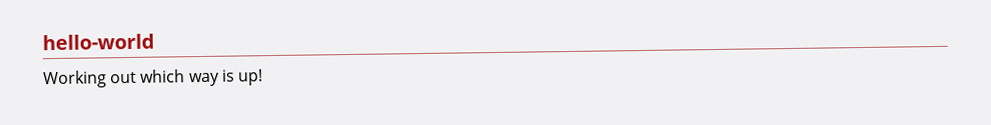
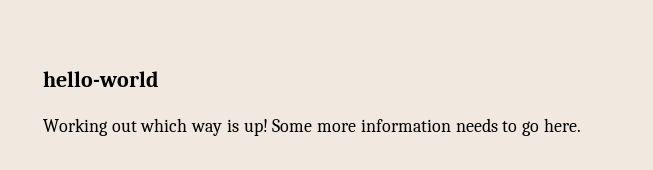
(263, 77) none -> [272,118,581,136] Some more information needs to go here.

